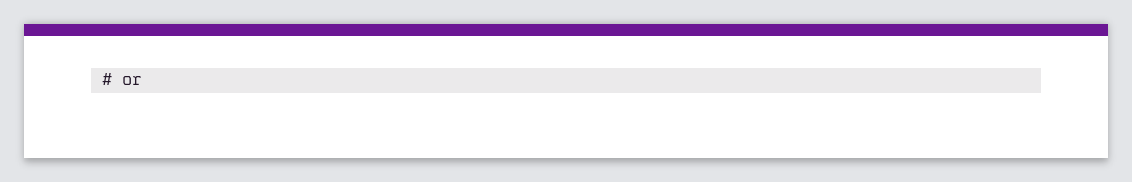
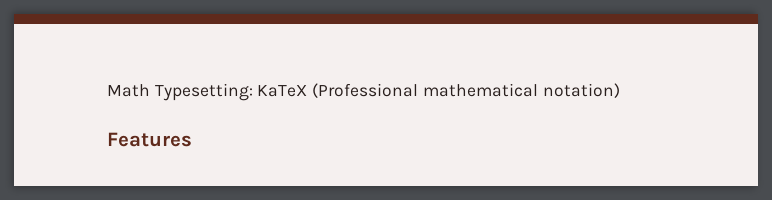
[101,73,142,85] # or -> [107,83,620,101] [107,132,192,147] Math Typesetting: KaTeX (Professional mathematical notation) // Features

